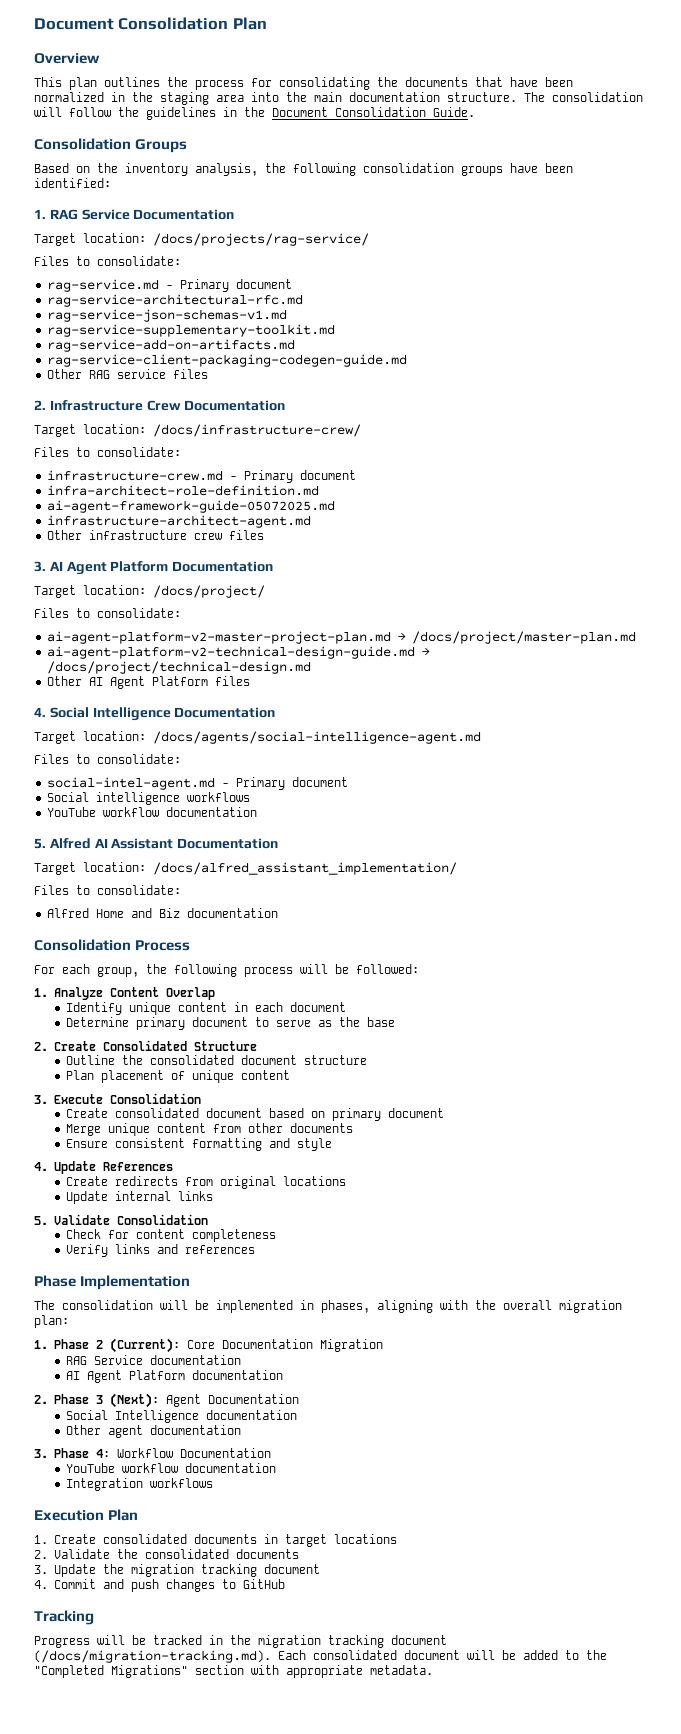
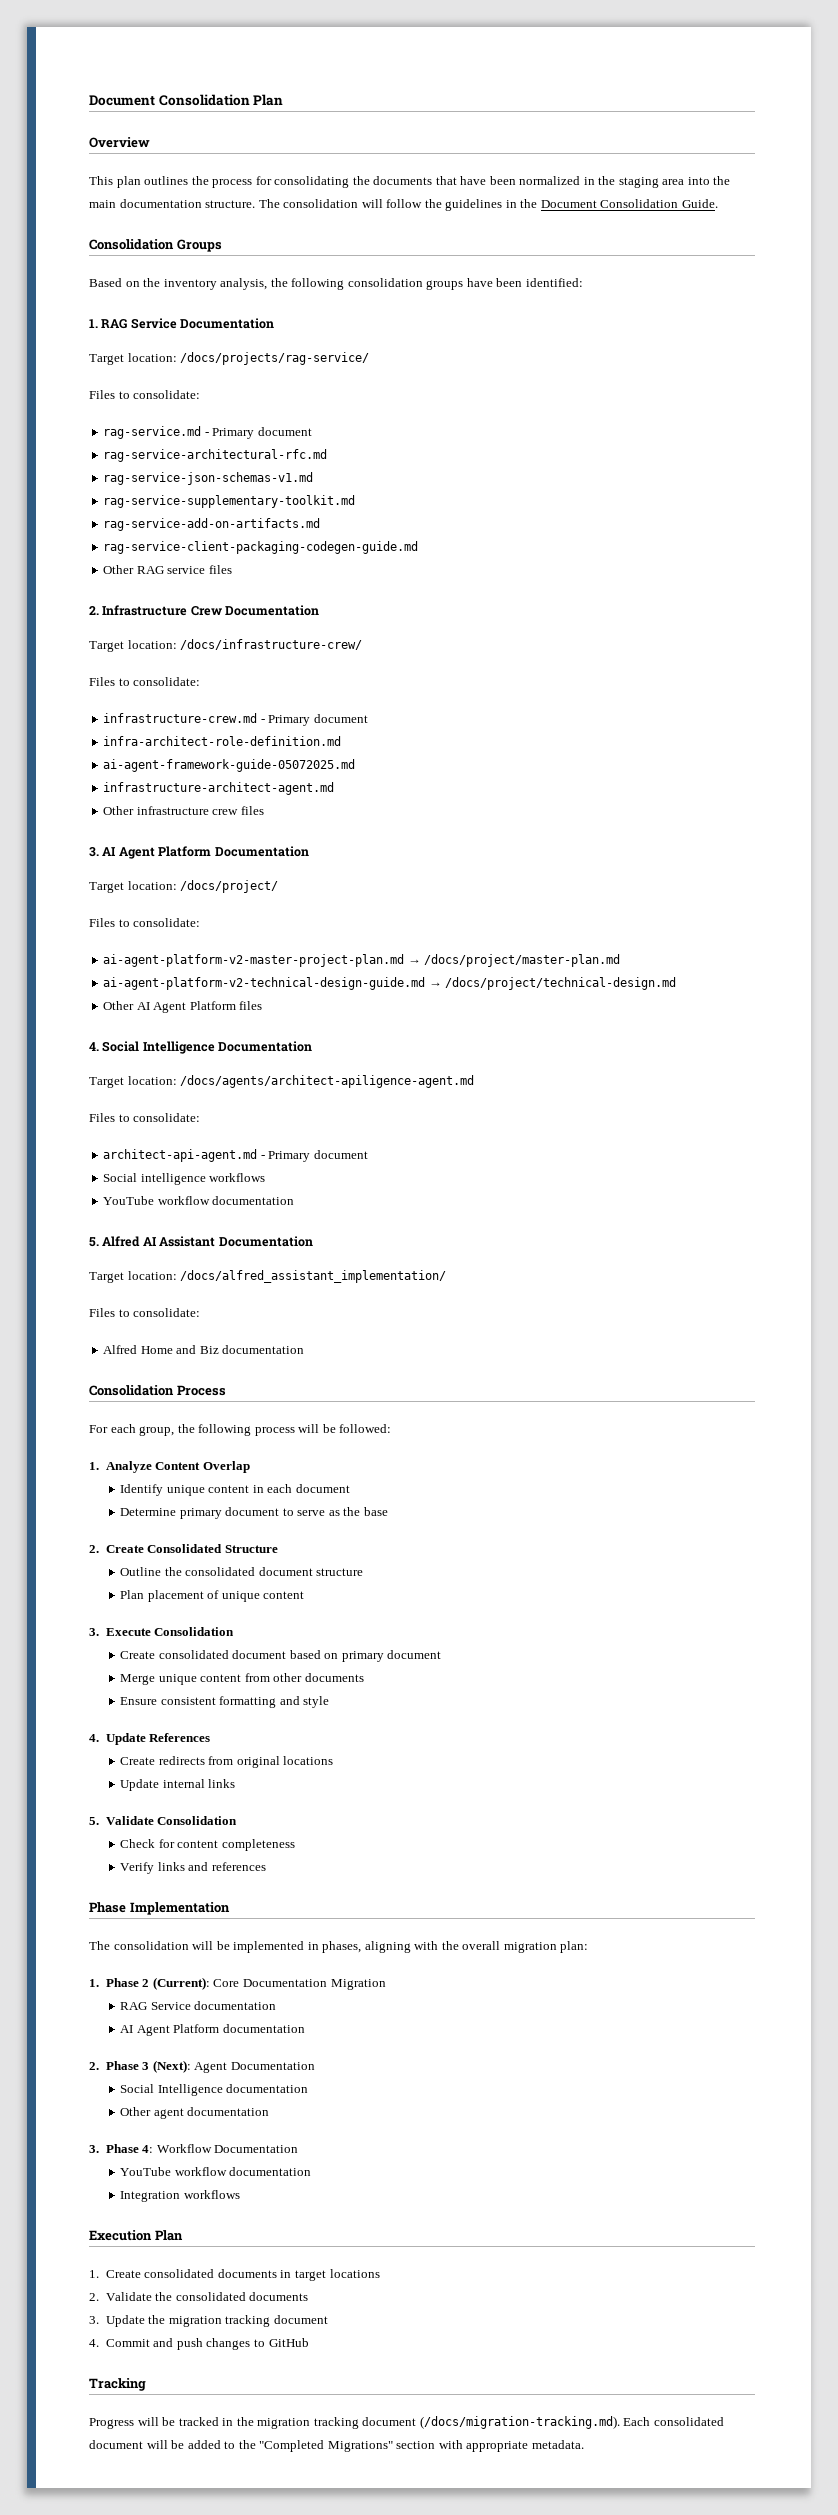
[153,731,481,744] [34,754,181,764] [47,777,216,790] /docs/agents/social-intelligence-agent.md // Files to consolidate: // social-intel-agent.md -> [180,1075,475,1088] [89,1113,201,1122] [103,1149,258,1162] /docs/agents/architect-apiligence-agent.md // Files to consolidate: // architect-api-agent.md

